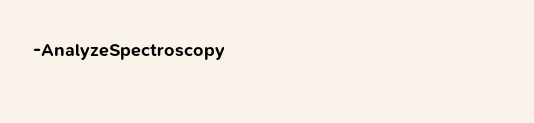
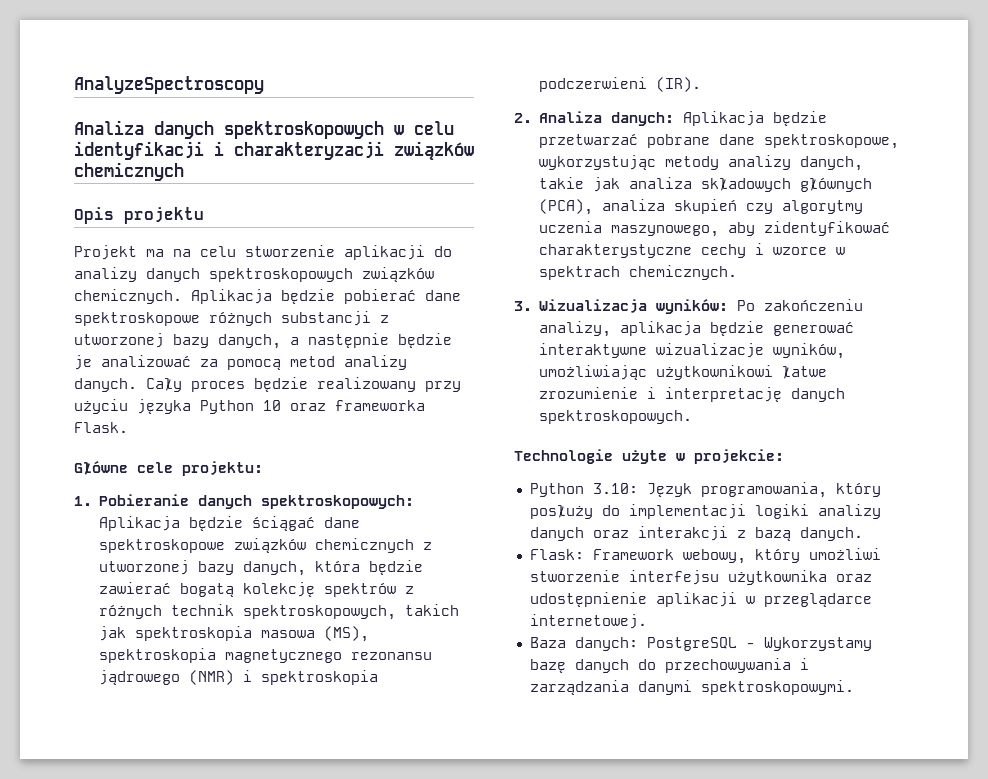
[33,44,225,60] -AnalyzeSpectroscopy -> [74,76,264,94] [74,120,454,139] [74,141,474,160] [74,162,184,181] [74,207,204,224] [74,245,452,260] [74,267,434,282] [74,289,461,304] [74,311,389,326] [74,333,452,349] [74,355,407,370] [74,377,461,392] [74,399,425,414] [74,422,128,433] [74,461,263,476] [74,494,415,509] [99,516,361,531] [99,538,433,553] [99,560,424,576] [99,582,415,597] [99,604,460,620] [99,626,370,642] [99,648,433,663] [99,670,379,685] [539,77,702,92] [514,111,828,126] [539,133,900,149] [539,155,864,171] [539,177,873,192] [539,199,864,215] [539,221,891,237] [539,243,846,258] [539,265,738,280] [514,299,864,314] [539,321,855,337] [539,343,846,359] [539,365,828,380] [539,387,846,402] [539,410,693,424] [514,449,784,464] [529,482,881,498] [529,504,881,519] [529,526,863,541] [529,548,881,564] [529,570,872,585] [529,592,872,607] [529,614,647,629] [529,637,872,651] [529,658,809,673] [529,680,854,695] AnalyzeSpectroscopy // Analiza danych spektroskopowych w celu identyfikacji i charakteryzacji związków chemicznych // Opis projektu // Projekt ma na celu stworzenie aplikacji do analizy danych spektroskopowych związków chemicznych. Aplikacja będzie pobierać dane spektroskopowe różnych substancji z utworzonej bazy danych, a następnie będzie je analizować za pomocą metod analizy danych. Cały proces będzie realizowany przy użyciu języka Python 10 oraz frameworka Flask. // Główne cele projektu: // 1. Pobieranie danych spektroskopowych: Aplikacja będzie ściągać dane spektroskopowe związków chemicznych z utworzonej bazy danych, która będzie zawierać bogatą kolekcję spektrów z różnych technik spektroskopowych, takich jak spektroskopia masowa (MS), spektroskopia magnetycznego rezonansu jądrowego (NMR) i spektroskopia podczerwieni (IR). // 2. Analiza danych: Aplikacja będzie przetwarzać pobrane dane spektroskopowe, wykorzystując metody analizy danych, takie jak analiza składowych głównych (PCA), analiza skupień czy algorytmy uczenia maszynowego, aby zidentyfikować charakterystyczne cechy i wzorce w spektrach chemicznych. // 3. Wizualizacja wyników: Po zakończeniu analizy, aplikacja będzie generować interaktywne wizualizacje wyników, umożliwiając użytkownikowi łatwe zrozumienie i interpretację danych spektroskopowych. // Technologie użyte w projekcie: // Python 3.10: Język programowania, który posłuży do implementacji logiki analizy danych oraz interakcji z bazą danych. // Flask: Framework webowy, który umożliwi stworzenie interfejsu użytkownika oraz udostępnienie aplikacji w przeglądarce internetowej. // Baza danych: PostgreSQL - Wykorzystamy bazę danych do przechowywania i zarządzania danymi spektroskopowymi.

